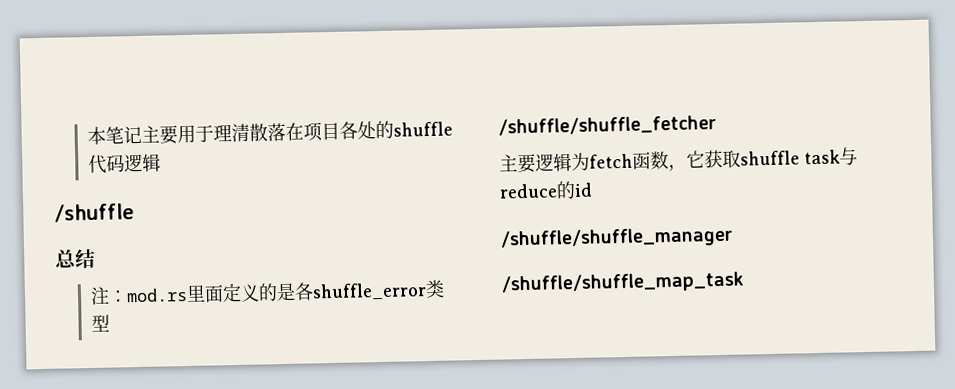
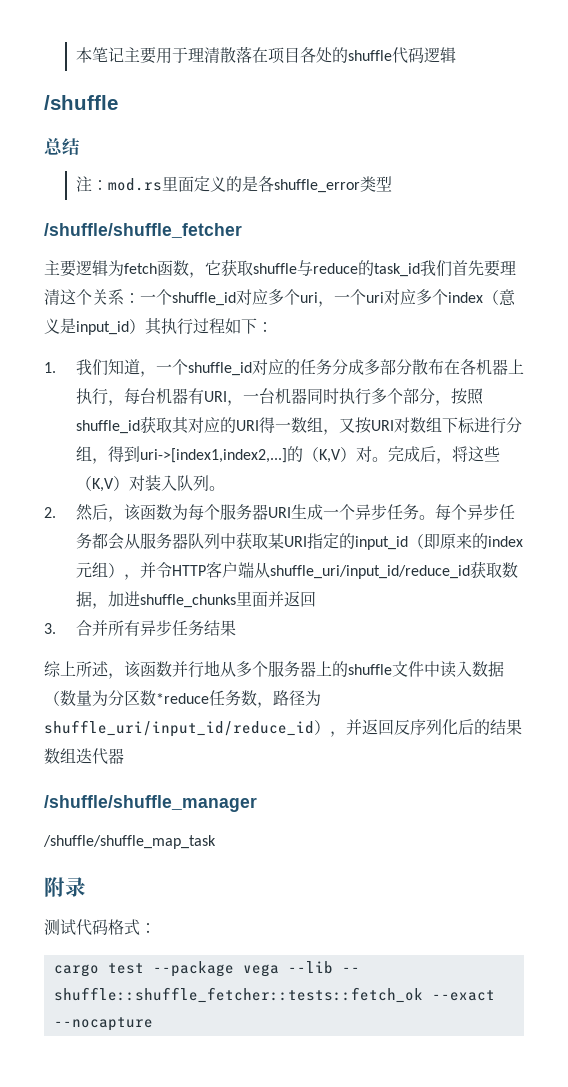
[804,149,841,165] task -> (297, 268) none
[574,182,593,197] [500,226,734,250] [501,271,745,295] id // /shuffle/shuffle_manager // /shuffle/shuffle_map_task -> [374,260,516,277] [44,289,516,307] [44,318,273,335] [44,359,524,377] [75,388,484,406] [75,416,522,435] [75,446,500,464] [75,475,225,492] [44,504,515,522] [75,532,523,550] [75,561,518,580] [75,591,316,609] [44,620,236,636] [44,660,504,679] [44,690,321,708] [44,719,522,737] [44,748,124,765] [44,795,257,812] [43,835,216,849] [44,877,86,897] [44,919,156,936] [53,961,360,977] [53,987,495,1003] [53,1017,153,1031] task_id我们首先要理清这个关系：一个shuffle_id对应多个uri，一个uri对应多个index（意义是input_id）其执行过程如下： // 1.我们知道，一个shuffle_id对应的任务分成多部分散布在各机器上执行，每台机器有URI，一台机器同时执行多个部分，按照shuffle_id获取其对应的URI得一数组，又按URI对数组下标进行分组，得到uri->[index1,index2,...]的（K,V）对。完成后，将这些（K,V）对装入队列。 // 2.然后，该函数为每个服务器URI生成一个异步任务。每个异步任务都会从服务器队列中获取某URI指定的input_id（即原来的index元组），并令HTTP客户端从shuffle_uri/input_id/reduce_id获取数据，加进shuffle_chunks里面并返回 // 3.合并所有异步任务结果 // 综上所述，该函数并行地从多个服务器上的shuffle文件中读入数据（数量为分区数*reduce任务数，路径为shuffle_uri/input_id/reduce_id），并返回反序列化后的结果数组迭代器 // /shuffle/shuffle_manager // /shuffle/shuffle_map_task // 附录 // 测试代码格式： // cargo test --package vega --lib -- shuffle::shuffle_fetcher::tests::fetch_ok --exact --nocapture

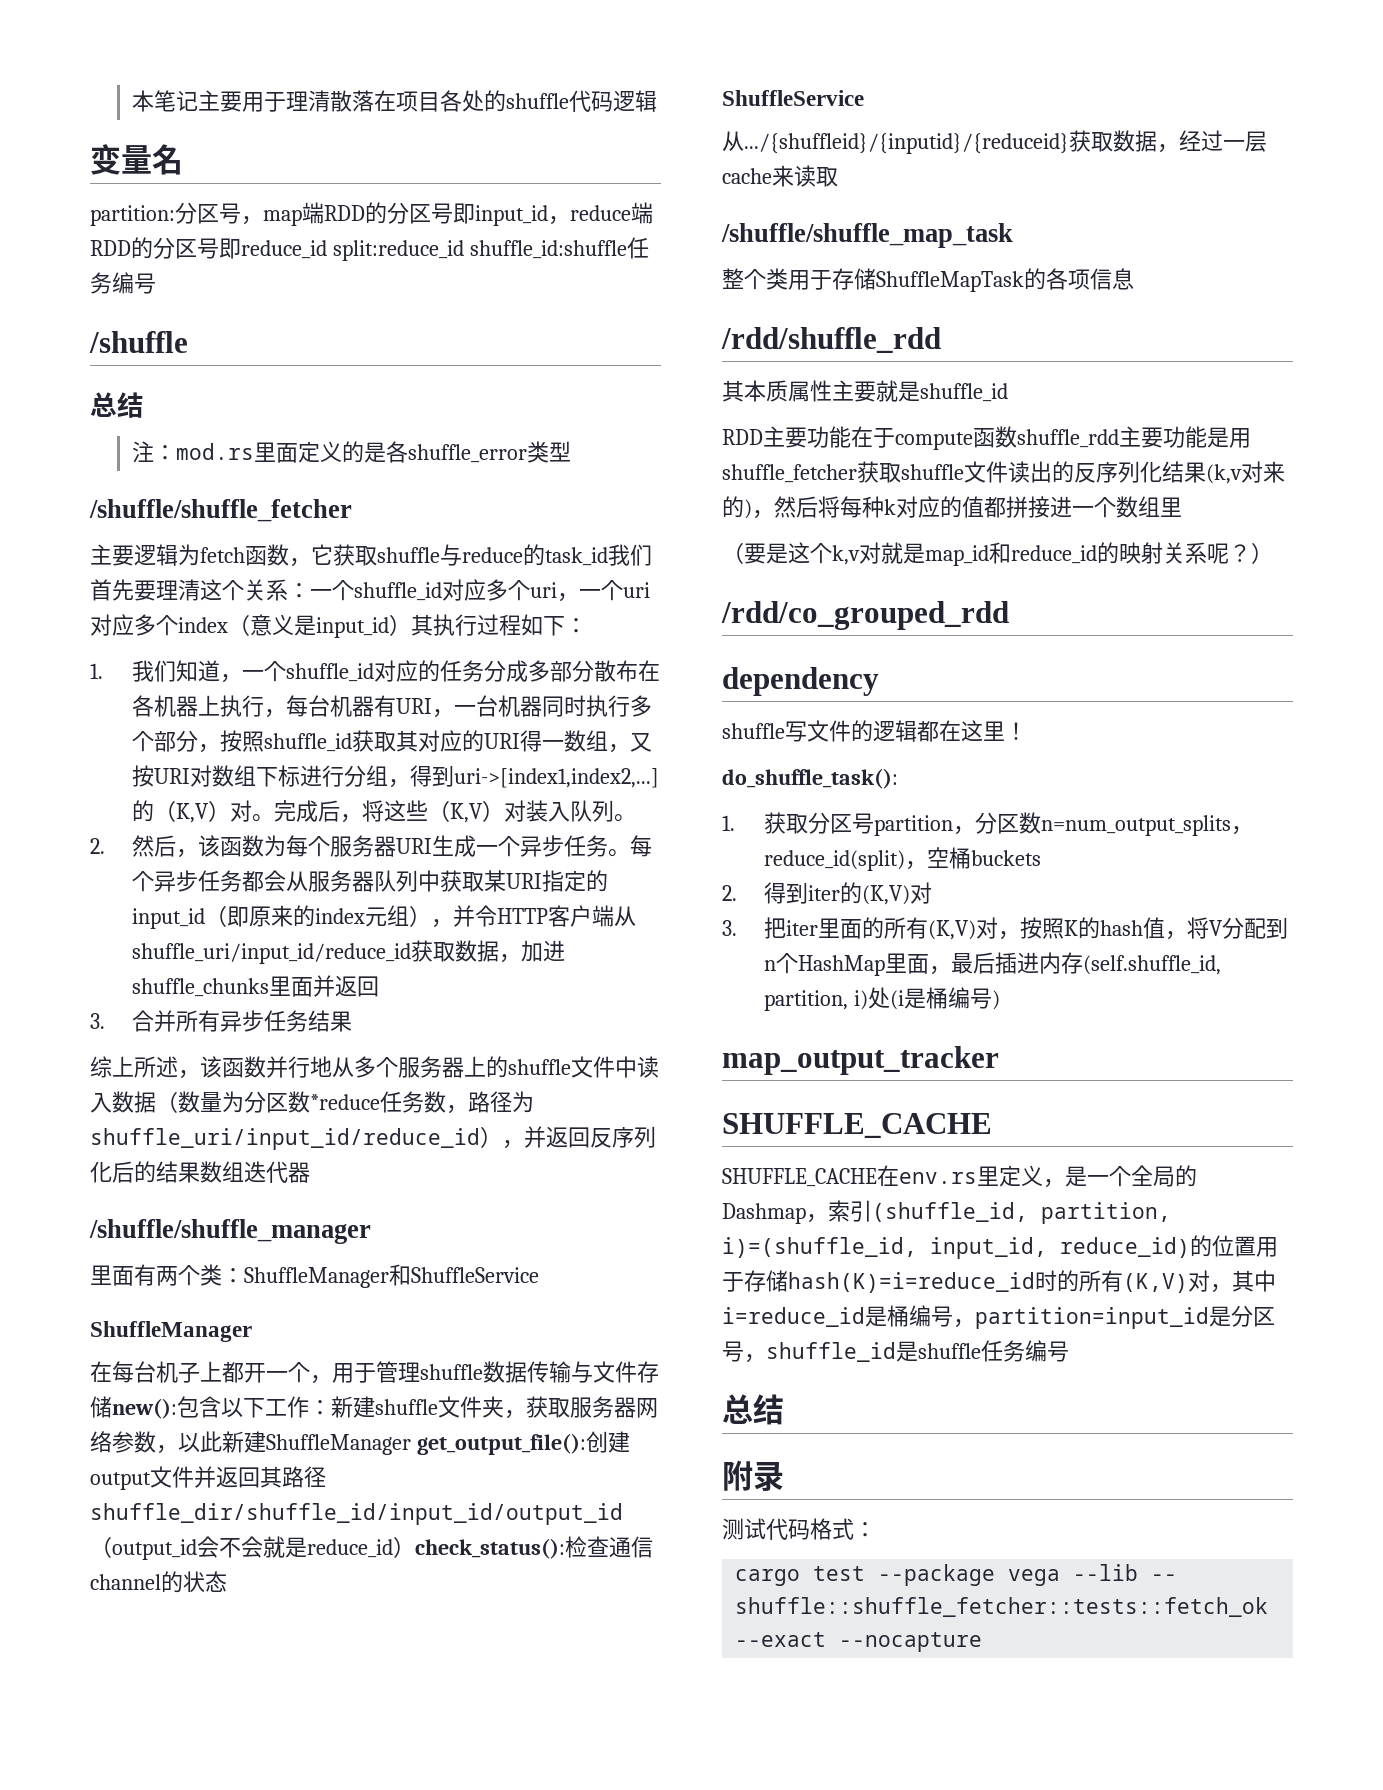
(456, 55) none -> [90,144,183,175] [90,202,653,226] [90,237,649,261] [90,272,156,294] // 变量名 // partition:分区号，map端RDD的分区号即input_id，reduce端RDD的分区号即reduce_id split:reduce_id shuffle_id:shuffle任务编号
[43,835,216,849] /shuffle/shuffle_map_task -> [90,1264,539,1288] [90,1321,252,1342] [90,1361,659,1384] [90,1396,658,1419] [90,1431,630,1455] [90,1466,326,1490] [90,1503,623,1525] [90,1536,653,1560] [90,1571,227,1593] [722,90,864,106] [722,130,1267,154] [722,165,838,187] [721,223,1013,248] [722,268,1134,292] [721,327,941,353] [722,380,1008,402] [722,426,1251,450] [722,461,1285,484] [722,496,1182,519] [722,542,1273,566] [721,601,1009,630] [722,667,879,696] [722,720,1027,742] [722,768,898,789] [722,812,1254,836] [764,847,1042,871] [722,882,933,905] [722,917,1289,940] [764,952,1222,976] [764,987,1001,1011] [722,1046,999,1075] [722,1113,992,1138] [722,1165,1197,1188] [722,1200,1171,1224] [722,1235,1278,1259] [722,1270,1276,1293] [722,1305,1275,1329] [722,1340,1069,1363] [722,1394,784,1425] 里面有两个类：ShuffleManager和ShuffleService // ShuffleManager // 在每台机子上都开一个，用于管理shuffle数据传输与文件存储new():包含以下工作：新建shuffle文件夹，获取服务器网络参数，以此新建ShuffleManager get_output_file():创建output文件并返回其路径shuffle_dir/shuffle_id/input_id/output_id（output_id会不会就是reduce_id）check_status():检查通信channel的状态 // ShuffleService // 从.../{shuffleid}/{inputid}/{reduceid}获取数据，经过一层cache来读取 // /shuffle/shuffle_map_task // 整个类用于存储ShuffleMapTask的各项信息 // /rdd/shuffle_rdd // 其本质属性主要就是shuffle_id // RDD主要功能在于compute函数shuffle_rdd主要功能是用shuffle_fetcher获取shuffle文件读出的反序列化结果(k,v对来的)，然后将每种k对应的值都拼接进一个数组里 // （要是这个k,v对就是map_id和reduce_id的映射关系呢？） // /rdd/co_grouped_rdd // dependency // shuffle写文件的逻辑都在这里！ // do_shuffle_task(): // 1.获取分区号partition，分区数n=num_output_splits，reduce_id(split)，空桶buckets // 2.得到iter的(K,V)对 // 3.把iter里面的所有(K,V)对，按照K的hash值，将V分配到n个HashMap里面，最后插进内存(self.shuffle_id, partition, i)处(i是桶编号) // map_output_tracker // SHUFFLE_CACHE // SHUFFLE_CACHE在env.rs里定义，是一个全局的Dashmap，索引(shuffle_id, partition, i)=(shuffle_id, input_id, reduce_id)的位置用于存储hash(K)=i=reduce_id时的所有(K,V)对，其中i=reduce_id是桶编号，partition=input_id是分区号，shuffle_id是shuffle任务编号 // 总结

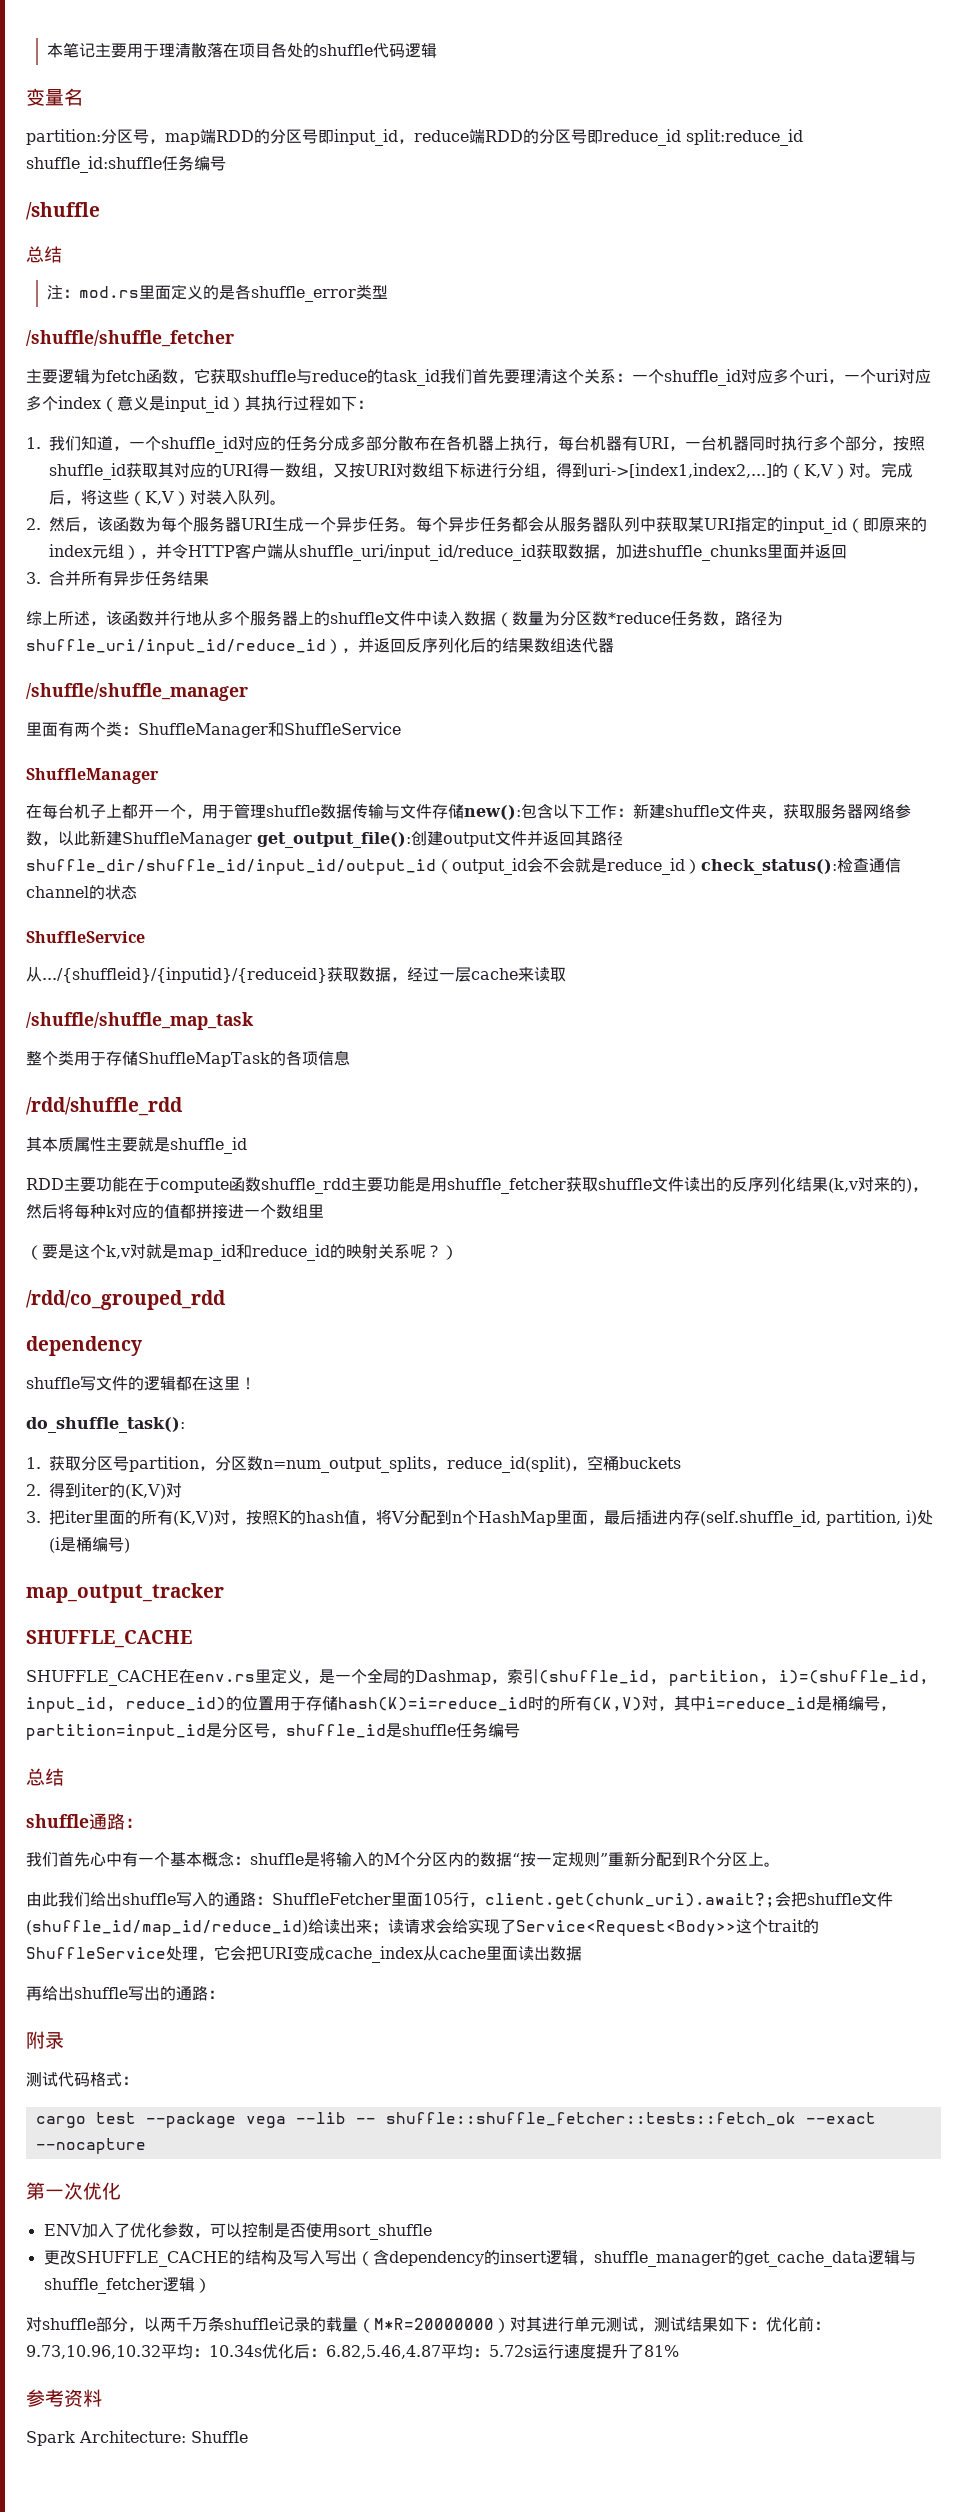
(784, 1409) none -> [26,1813,143,1830] [26,1851,780,1867] [26,1891,893,1909] [26,1918,819,1936] [26,1945,582,1963] [26,1985,224,2001] // shuffle通路： // 我们首先心中有一个基本概念：shuffle是将输入的M个分区内的数据“按一定规则”重新分配到R个分区上。 // 由此我们给出shuffle写入的通路：ShuffleFetcher里面105行，client.get(chunk_uri).await?;会把shuffle文件(shuffle_id/map_id/reduce_id)给读出来；读请求会给实现了Service<Request<Body>>这个trait的ShuffleService处理，它会把URI变成cache_index从cache里面读出数据 // 再给出shuffle写出的通路：
(983, 1642) none -> [26,2182,121,2200] [43,2223,432,2240] [43,2250,916,2267] [43,2277,211,2294] [26,2316,830,2333] [26,2344,679,2359] [26,2389,102,2407] [26,2430,248,2446] // 第一次优化 // ENV加入了优化参数，可以控制是否使用sort_shuffle // 更改SHUFFLE_CACHE的结构及写入写出（含dependency的insert逻辑，shuffle_manager的get_cache_data逻辑与shuffle_fetcher逻辑） // 对shuffle部分，以两千万条shuffle记录的载量（M*R=20000000）对其进行单元测试，测试结果如下：优化前：9.73,10.96,10.32平均：10.34s优化后：6.82,5.46,4.87平均：5.72s运行速度提升了81% // 参考资料 // Spark Architecture: Shuffle

